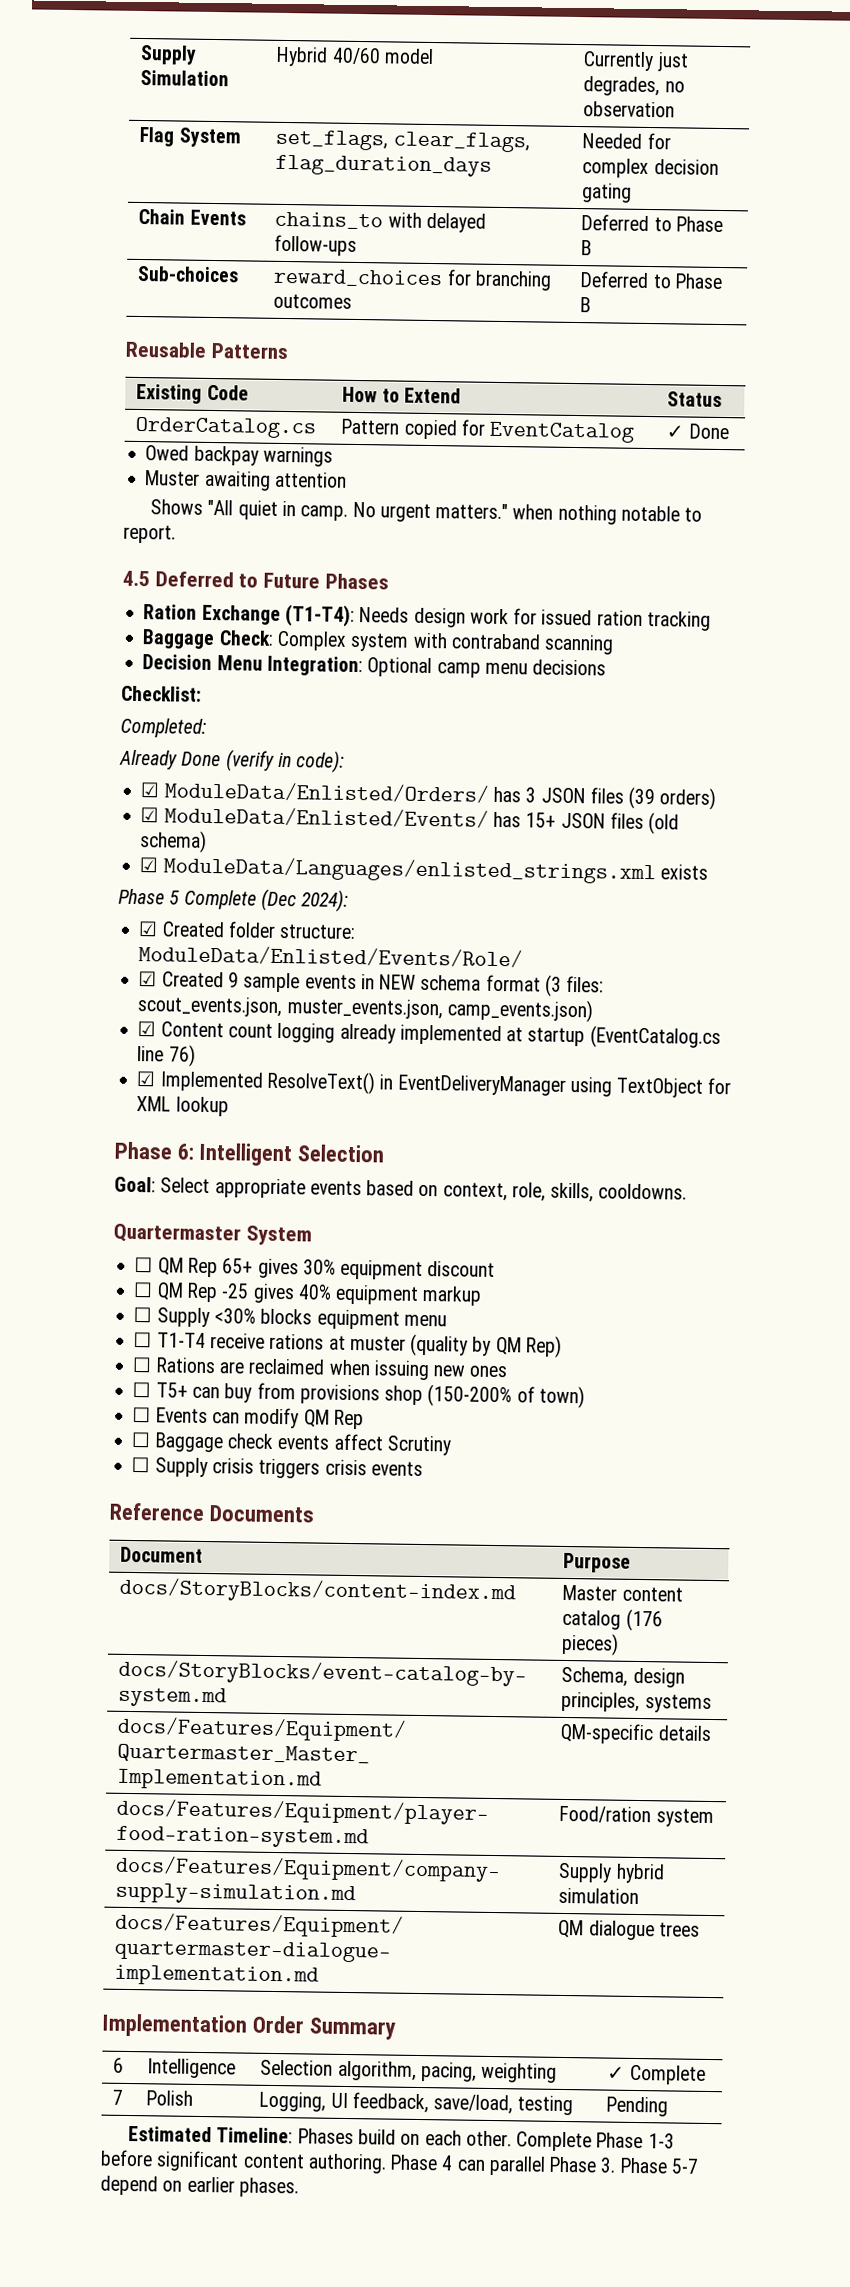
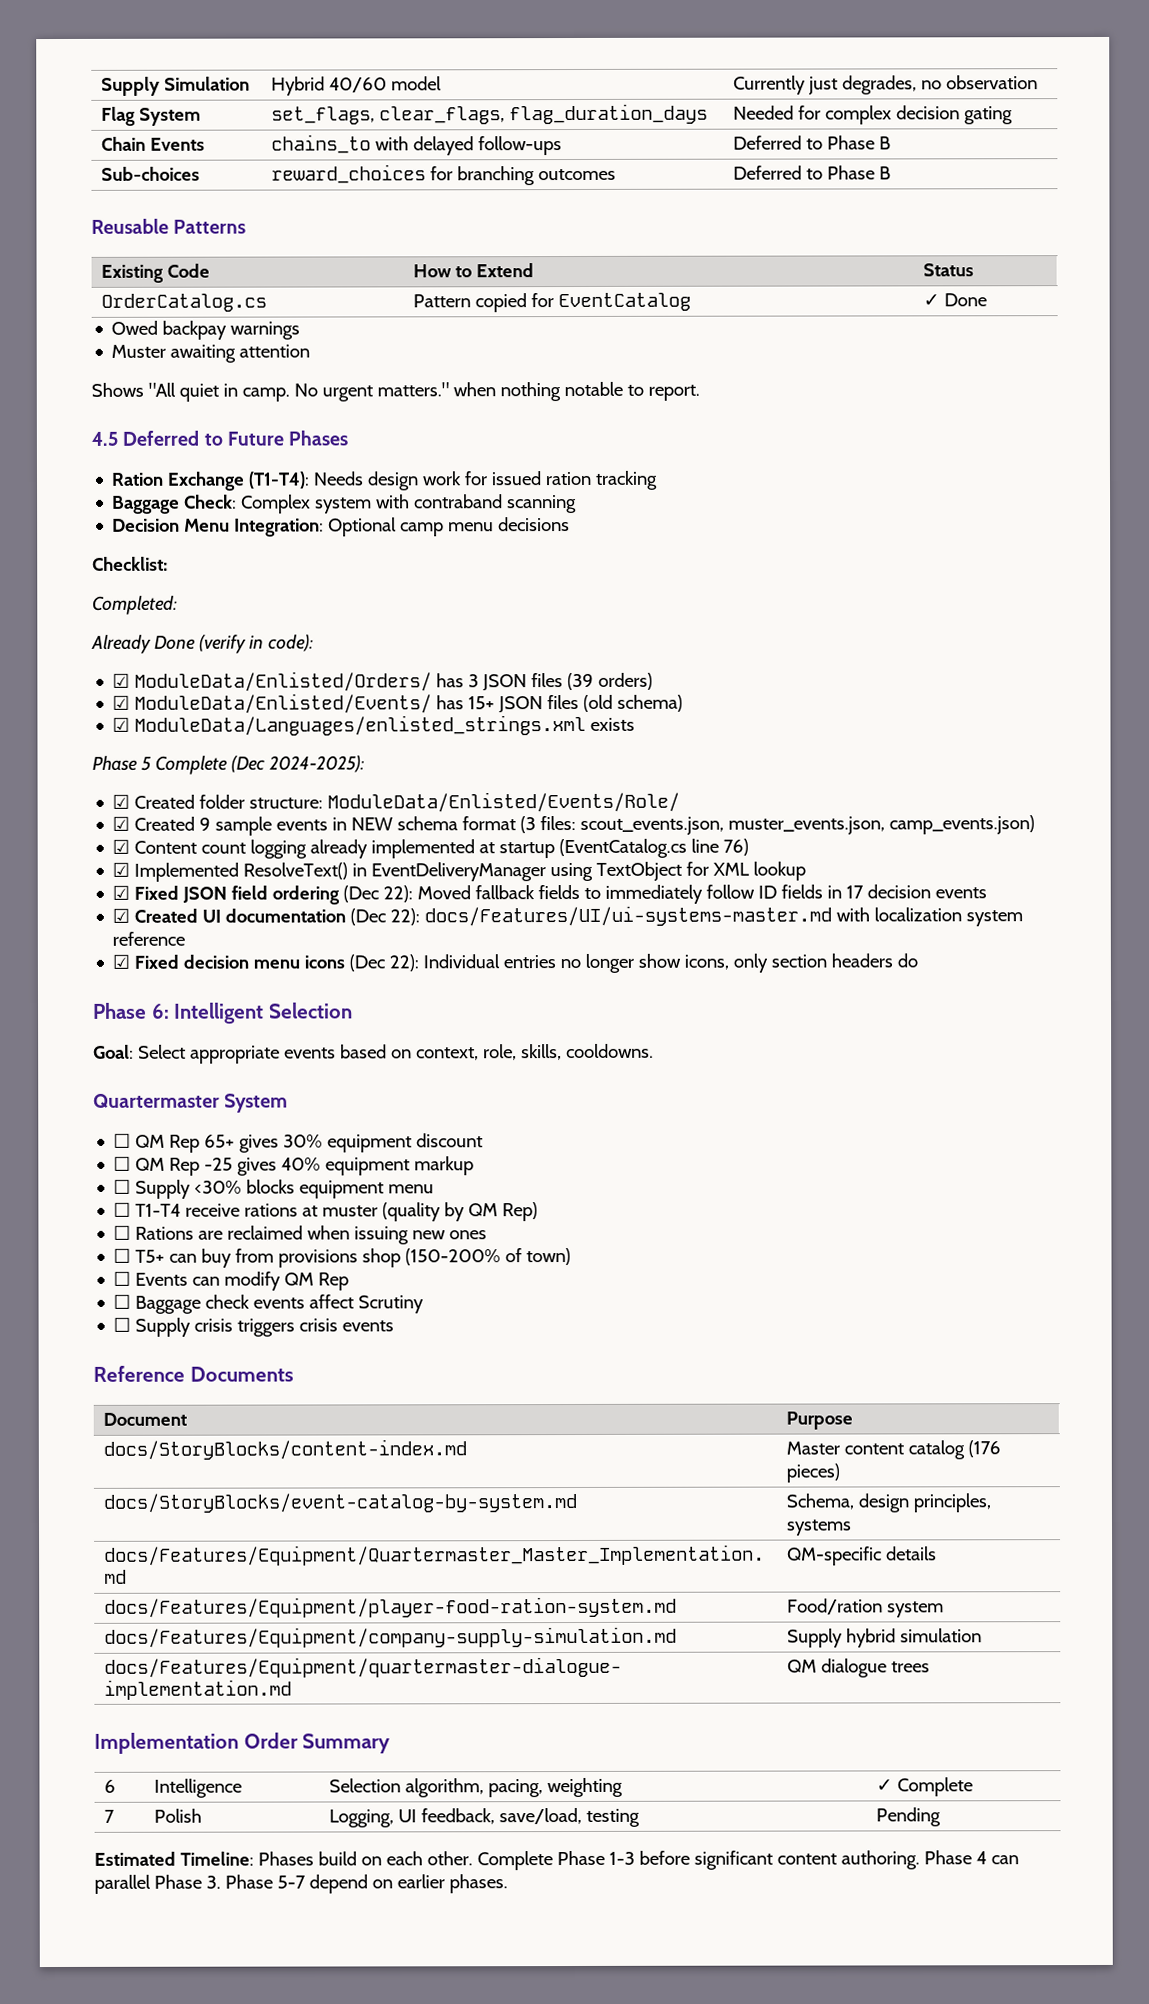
[301,889,350,912] 2024): -> [268,755,365,773] 2024-2025):
(229, 1106) none -> [112,884,988,905] [112,905,1024,927] [112,931,186,946] [112,953,919,973] // ☑ Fixed JSON field ordering (Dec 22): Moved fallback fields to immediately follow ID fields in 17 decision events // ☑ Created UI documentation (Dec 22): docs/Features/UI/ui-systems-master.md with localization system reference // ☑ Fixed decision menu icons (Dec 22): Individual entries no longer show icons, only section headers do

